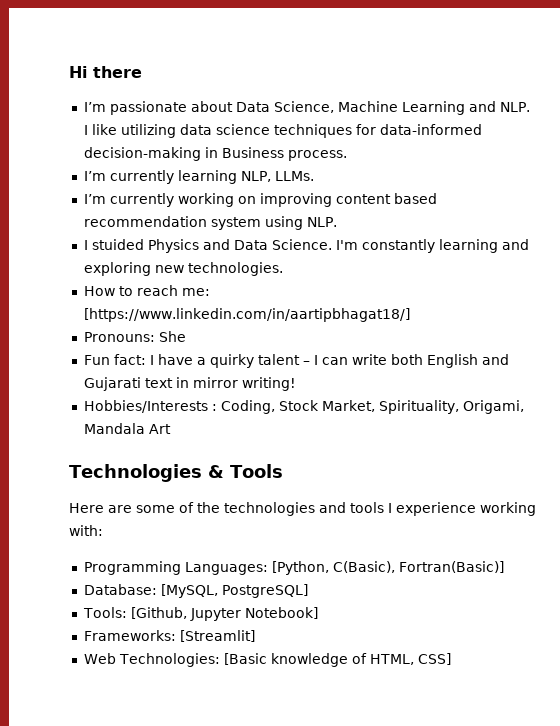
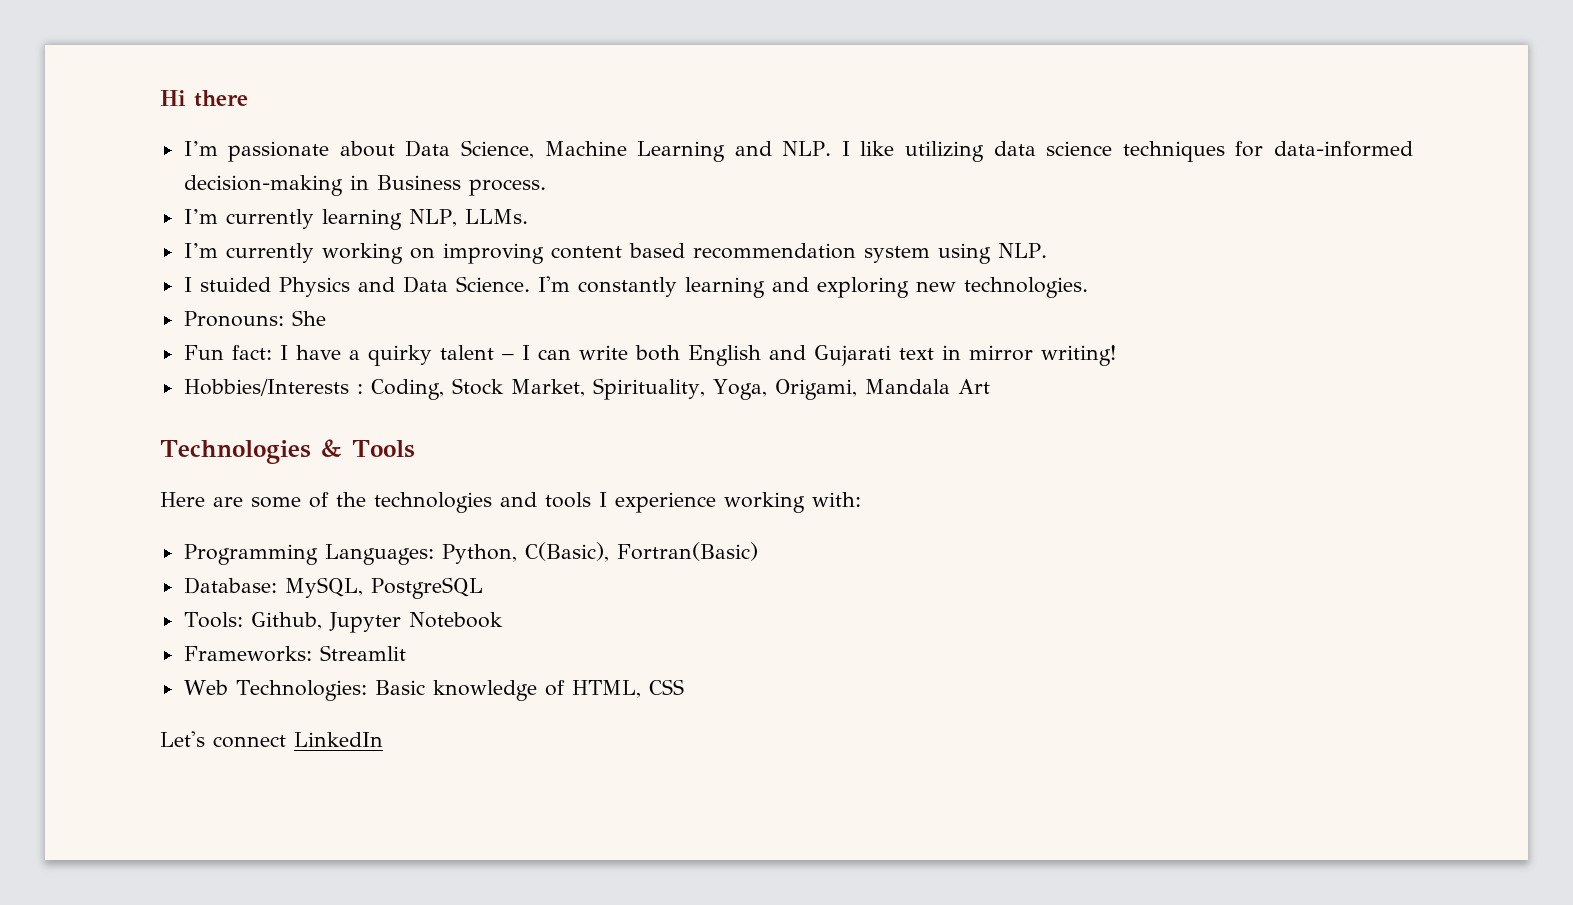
[83,285,210,296] [83,308,410,322] // How to reach me: [https://www.linkedin.com/in/aartipbhagat18/] -> (1088, 287) none
(459, 407) none -> [712,379,767,400] Yoga,
[271,561,504,575] [Python, C(Basic), Fortran(Basic)] -> [441,542,758,564] Python, C(Basic), Fortran(Basic)
[160,584,308,598] [MySQL, PostgreSQL] -> [284,577,483,599] MySQL, PostgreSQL
[130,607,318,621] [Github, Jupyter Notebook] -> [250,612,503,633] Github, Jupyter Notebook
[179,630,255,642] [Streamlit] -> [319,645,406,661] Streamlit
[223,653,267,665] [Basic -> [374,680,425,695] Basic
[417,653,451,665] CSS] -> [648,679,684,695] [160,731,383,748] CSS // Let's connect LinkedIn

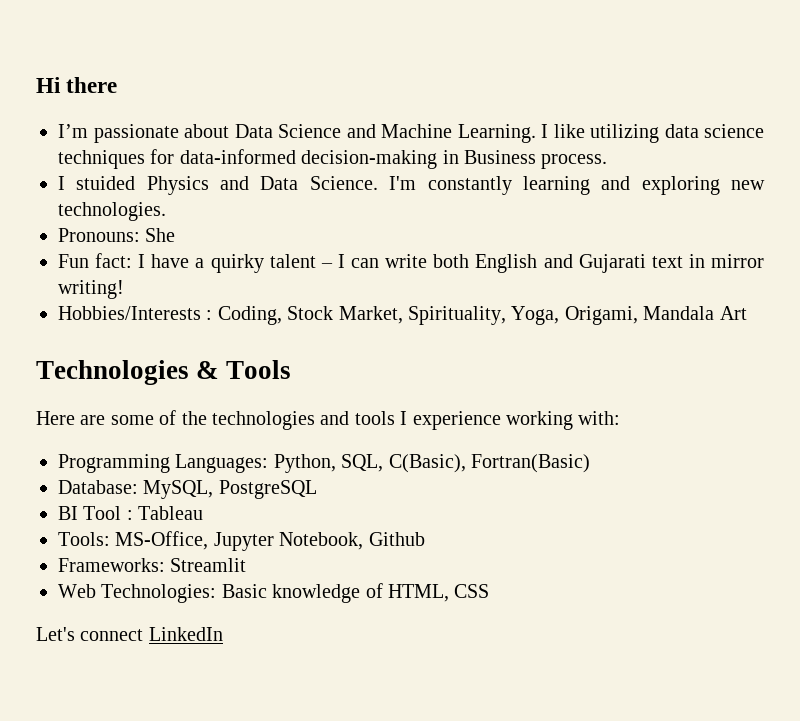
[460,140,832,162] Science, Machine Learning and NLP. -> [278,124,536,143] Science and Machine Learning.
[183,209,528,230] [183,243,1047,264] // I’m currently learning NLP, LLMs. // I’m currently working on improving content based recommendation system using NLP. -> (608, 161) none
(517, 554) none -> [341,454,384,472] SQL,
[183,612,503,633] Tools: Github, Jupyter Notebook -> [58,506,204,520] [58,531,425,551] BI Tool : Tableau // Tools: MS-Office, Jupyter Notebook, Github

